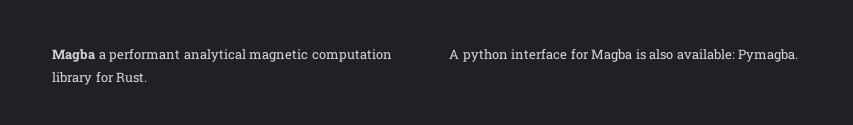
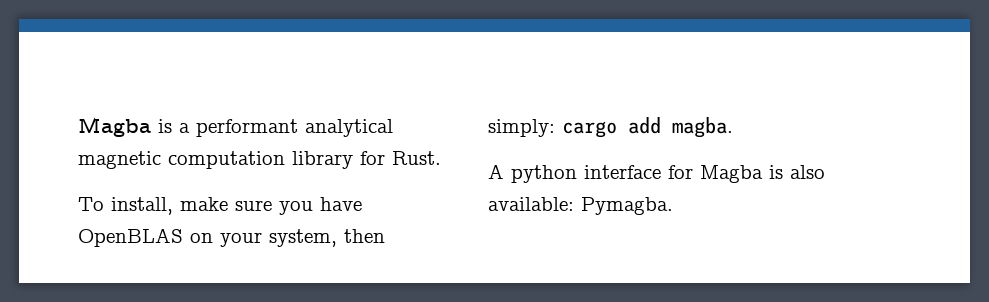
[52,49,96,62] Magba -> [78,117,172,137] Magba is
(148, 77) none -> [78,197,362,215] [78,228,385,247] [488,117,733,138] // To install, make sure you have OpenBLAS on your system, then simply: cargo add magba.

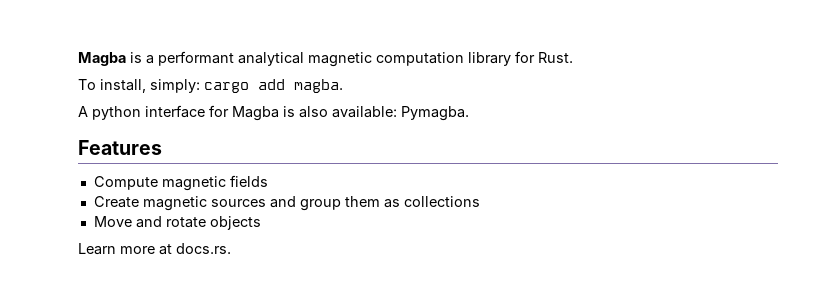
[180,197,362,215] [78,228,385,247] make sure you have OpenBLAS on your system, then -> (146, 86) none
(673, 206) none -> [78,140,162,155] [93,175,268,191] [93,196,480,211] [93,216,261,230] [78,243,231,255] // Features // Compute magnetic fields // Create magnetic sources and group them as collections // Move and rotate objects // Learn more at docs.rs.

